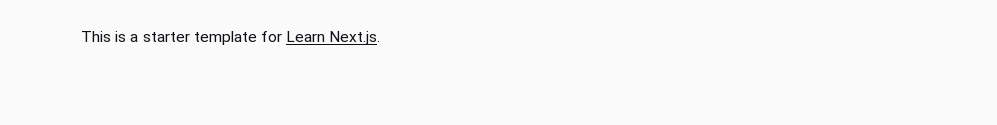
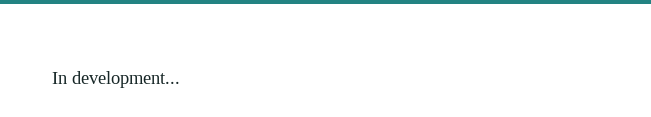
[81,31,381,45] This is a starter template for Learn Next.js. -> [52,71,180,88] In development...

